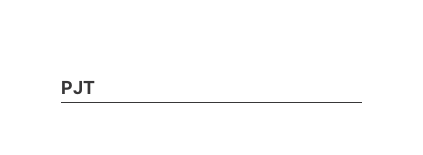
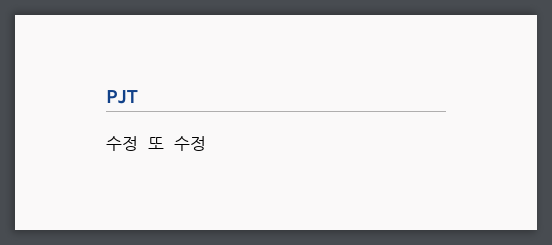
(95, 87) none -> [106,136,206,151] // 수정 또 수정

